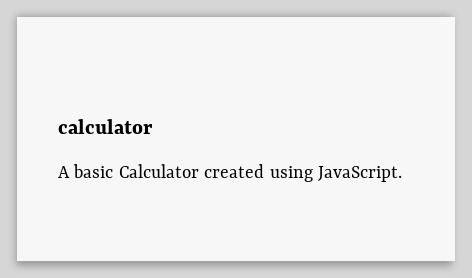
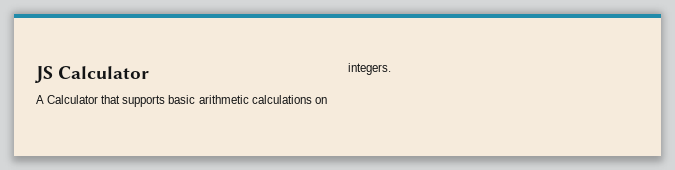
[58,119,153,134] calculator -> [35,66,150,83] JS Calculator
[73,164,402,182] basic Calculator created using JavaScript. -> [47,95,327,107] [348,63,391,75] Calculator that supports basic arithmetic calculations on integers.

